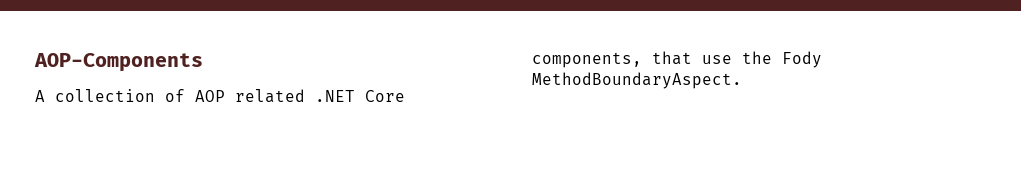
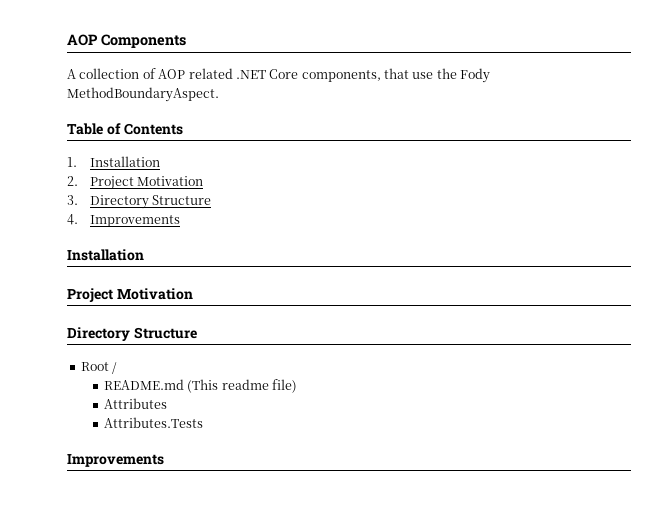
[34,53,203,72] AOP-Components -> [67,34,186,48] AOP Components
(742, 80) none -> [67,123,183,135] [67,156,161,167] [67,176,204,190] [67,195,212,209] [67,214,181,227] [67,249,144,261] [67,288,193,302] [67,327,197,341] [80,362,118,374] [103,379,297,393] [103,398,167,409] [103,417,203,428] [67,454,164,467] // Table of Contents // 1. Installation // 2. Project Motivation // 3. Directory Structure // 4. Improvements // Installation // Project Motivation // Directory Structure // Root / // README.md (This readme file) // Attributes // Attributes.Tests // Improvements

